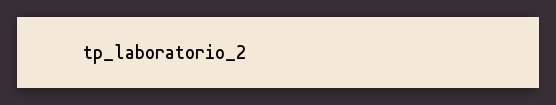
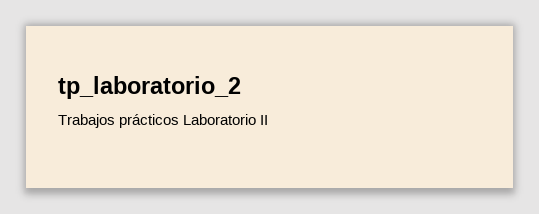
(246, 54) none -> [58,114,269,128] // Trabajos prácticos Laboratorio II

